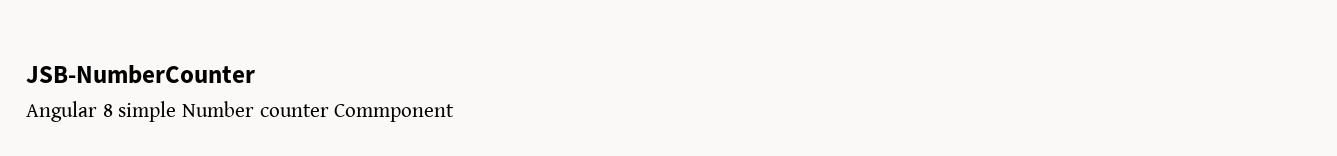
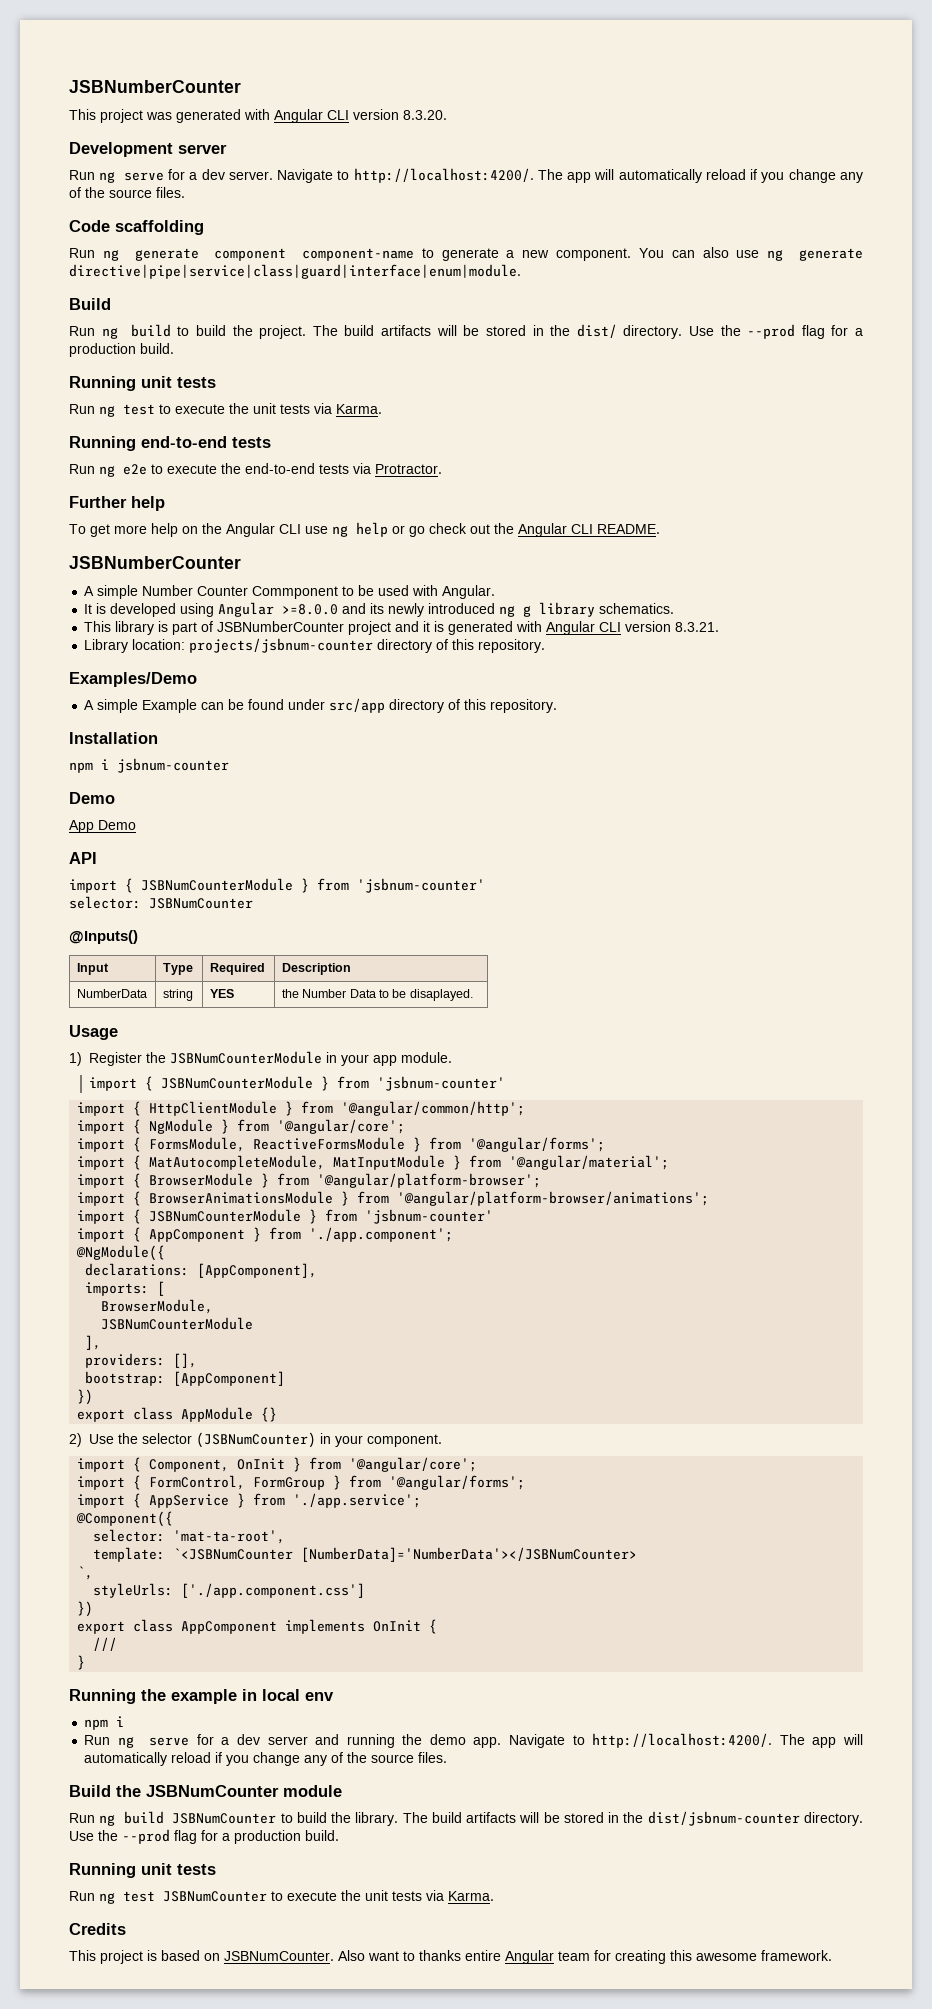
[26,65,255,84] [26,101,455,122] JSB-NumberCounter // Angular 8 simple Number counter Commponent -> [69,80,241,93] [69,109,447,123] [69,142,227,157] [69,168,864,183] [69,187,185,198] [69,220,204,235] [69,247,864,261] [69,264,521,279] [69,298,111,310] [69,324,863,339] [69,343,174,357] [69,376,216,391] [69,403,382,417] [69,436,271,451] [69,463,442,477] [69,496,165,511] [69,522,660,537] [69,556,241,569] [84,585,496,599] [84,602,675,617] [84,621,720,635] [84,638,546,653] [69,672,197,687] [84,698,558,713] [69,732,158,744] [69,758,229,773] [69,792,115,804] [69,820,136,833] [69,852,97,864] [69,878,485,893] [69,896,253,909] [69,930,138,944] [76,963,109,975] [162,963,193,975] [209,963,265,975] [281,963,351,975] [76,989,147,998] [162,989,193,1001] [209,989,234,998] [281,989,473,1001] [69,1025,118,1040] [69,1051,453,1066] [89,1076,506,1091] [77,1101,526,1116] [77,1119,406,1134] [77,1137,606,1152] [77,1155,670,1170] [77,1173,542,1188] [77,1191,710,1206] [77,1209,494,1224] [77,1227,454,1242] [76,1245,166,1261] [85,1263,318,1278] [85,1281,166,1296] [101,1299,214,1314] [101,1317,254,1330] [85,1335,102,1350] [85,1353,198,1368] [85,1371,286,1386] [77,1389,94,1405] [77,1407,278,1422] [69,1432,443,1448] [77,1457,478,1472] [77,1475,526,1490] [77,1493,422,1508] [76,1511,174,1527] [93,1529,286,1544] [93,1547,638,1562] [77,1566,94,1580] [93,1583,366,1598] [77,1601,94,1617] [77,1619,438,1634] [93,1637,118,1651] [77,1655,86,1670] [69,1689,334,1704] [84,1716,125,1730] [84,1733,863,1748] [84,1752,448,1766] [69,1785,342,1797] [69,1811,863,1826] [69,1829,339,1844] [69,1863,216,1878] [69,1890,494,1904] [69,1923,126,1935] [69,1950,832,1964] JSBNumberCounter // This project was generated with Angular CLI version 8.3.20. // Development server // Run ng serve for a dev server. Navigate to http://localhost:4200/. The app will automatically reload if you change any of the source files. // Code scaffolding // Run ng generate component component-name to generate a new component. You can also use ng generate directive|pipe|service|class|guard|interface|enum|module. // Build // Run ng build to build the project. The build artifacts will be stored in the dist/ directory. Use the --prod flag for a production build. // Running unit tests // Run ng test to execute the unit tests via Karma. // Running end-to-end tests // Run ng e2e to execute the end-to-end tests via Protractor. // Further help // To get more help on the Angular CLI use ng help or go check out the Angular CLI README. // JSBNumberCounter // A simple Number Counter Commponent to be used with Angular. // It is developed using Angular >=8.0.0 and its newly introduced ng g library schematics. // This library is part of JSBNumberCounter project and it is generated with Angular CLI version 8.3.21. // Library location: projects/jsbnum-counter directory of this repository. // Examples/Demo // A simple Example can be found under src/app directory of this repository. // Installation // npm i jsbnum-counter // Demo // App Demo // API // import { JSBNumCounterModule } from 'jsbnum-counter' // selector: JSBNumCounter // @Inputs() // Input | Type | Required | Description // NumberData | string | YES | the Number Data to be disaplayed. // Usage // 1) Register the JSBNumCounterModule in your app module. // import { JSBNumCounterModule } from 'jsbnum-counter' // import { HttpClientModule } from '@angular/common/http'; // import { NgModule } from '@angular/core'; // import { FormsModule, ReactiveFormsModule } from '@angular/forms'; // import { MatAutocompleteModule, MatInputModule } from '@angular/material'; // import { BrowserModule } from '@angular/platform-browser'; // import { BrowserAnimationsModule } from '@angular/platform-browser/animations'; // import { JSBNumCounterModule } from 'jsbnum-counter' // import { AppComponent } from './app.component'; // @NgModule({ // declarations: [AppComponent], // imports: [ // BrowserModule, // JSBNumCounterModule // ], // providers: [], // bootstrap: [AppComponent] // }) // export class AppModule {} // 2) Use the selector (JSBNumCounter) in your component. // import { Component, OnInit } from '@angular/core'; // import { FormControl, FormGroup } from '@angular/forms'; // import { AppService } from './app.service'; // @Component({ // selector: 'mat-ta-root', // template: `<JSBNumCounter [NumberData]='NumberData'></JSBNumCounter> // `, // styleUrls: ['./app.component.css'] // }) // export class AppComponent implements OnInit { // /// // } // Running the example in local env // npm i // Run ng serve for a dev server and running the demo app. Navigate to http://localhost:4200/. The app will automatically reload if you change any of the source files. // Build the JSBNumCounter module // Run ng build JSBNumCounter to build the library. The build artifacts will be stored in the dist/jsbnum-counter directory. Use the --prod flag for a production build. // Running unit tests // Run ng test JSBNumCounter to execute the unit tests via Karma. // Credits // This project is based on JSBNumCounter. Also want to thanks entire Angular team for creating this awesome framework.

